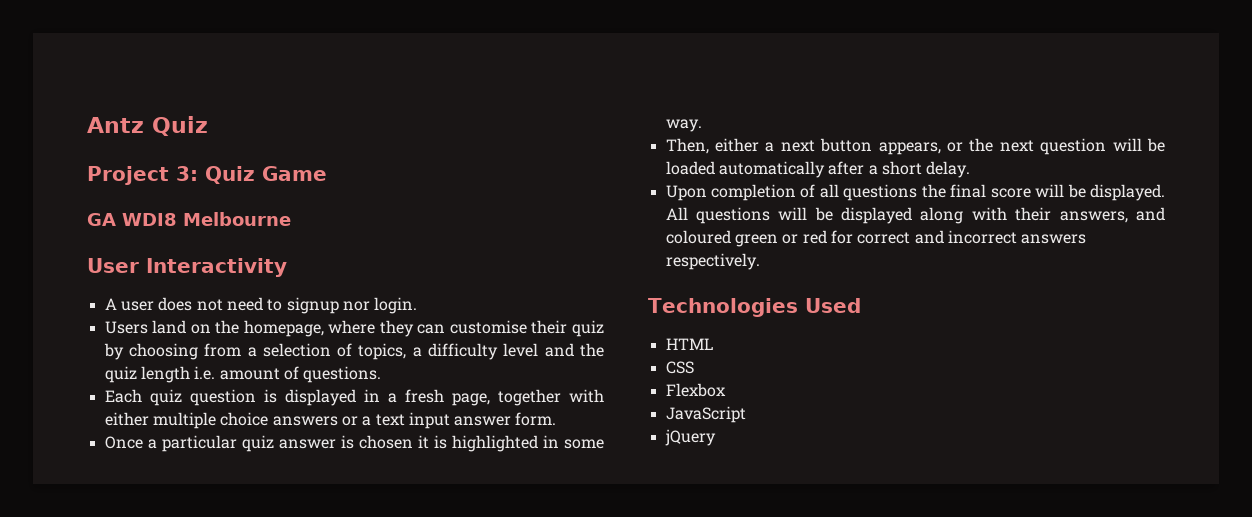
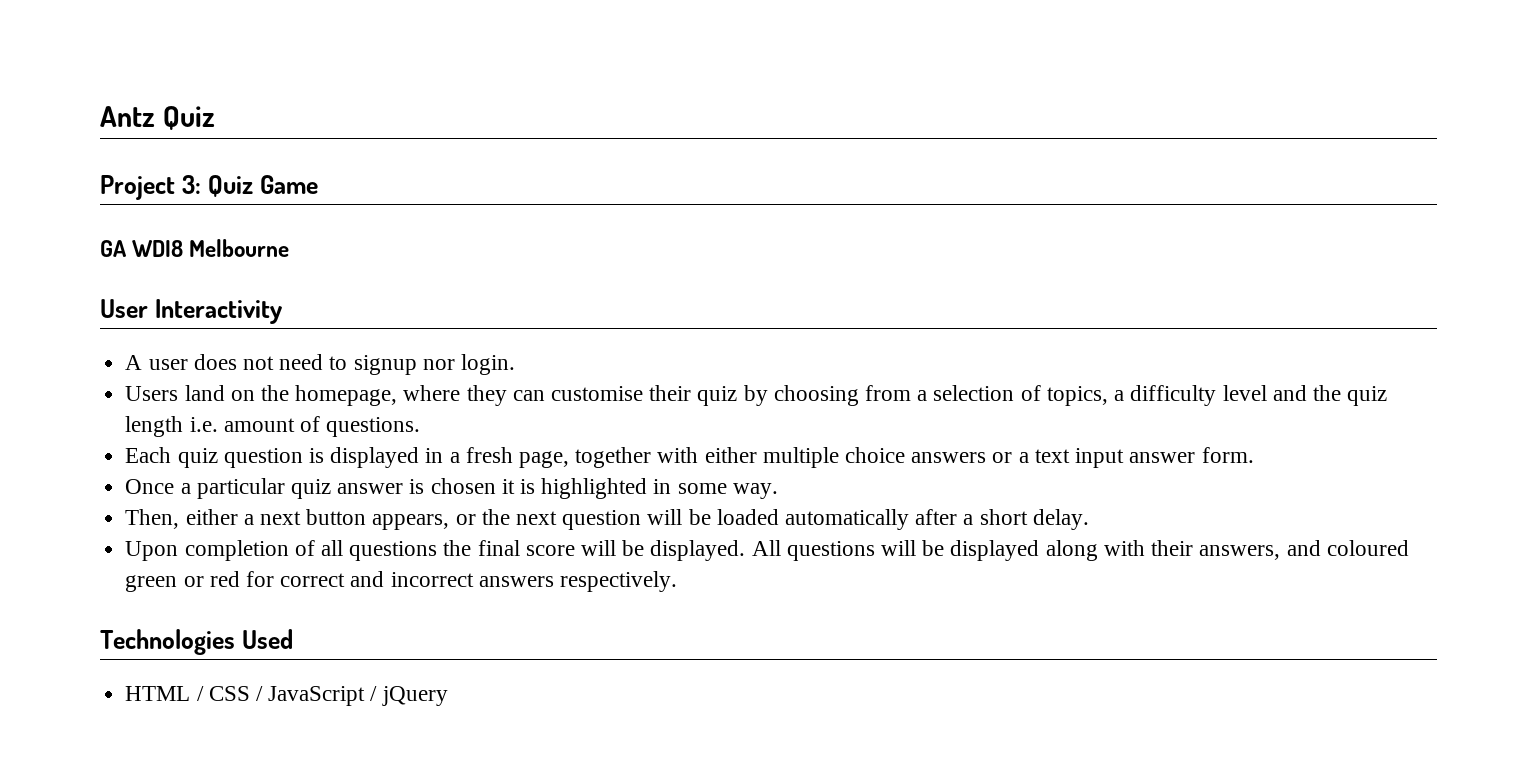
(713, 344) // -> [196,686,204,701] /
[665,383,726,397] // Flexbox // -> [255,686,263,701] /
(746, 414) // -> [370,686,378,701] /

